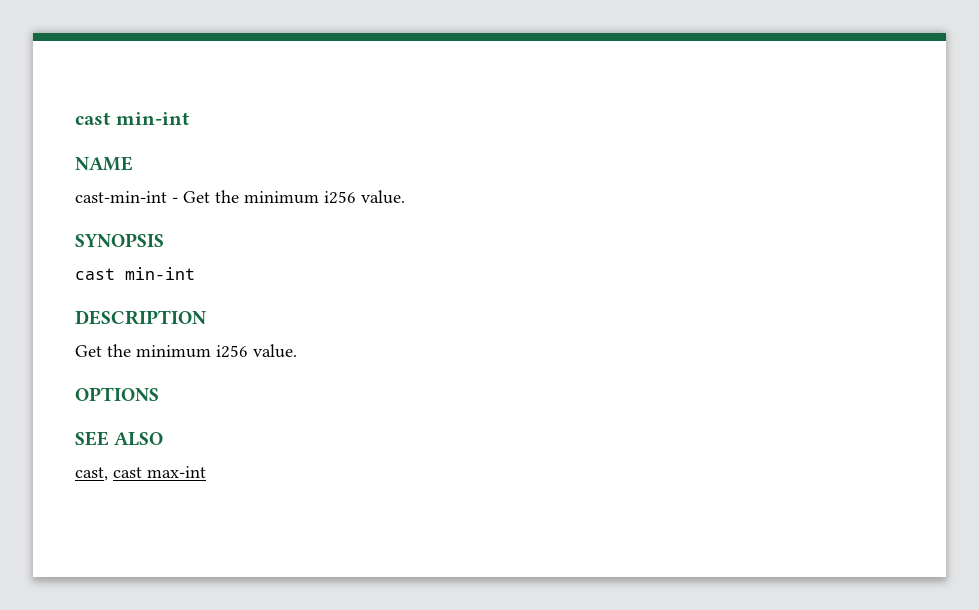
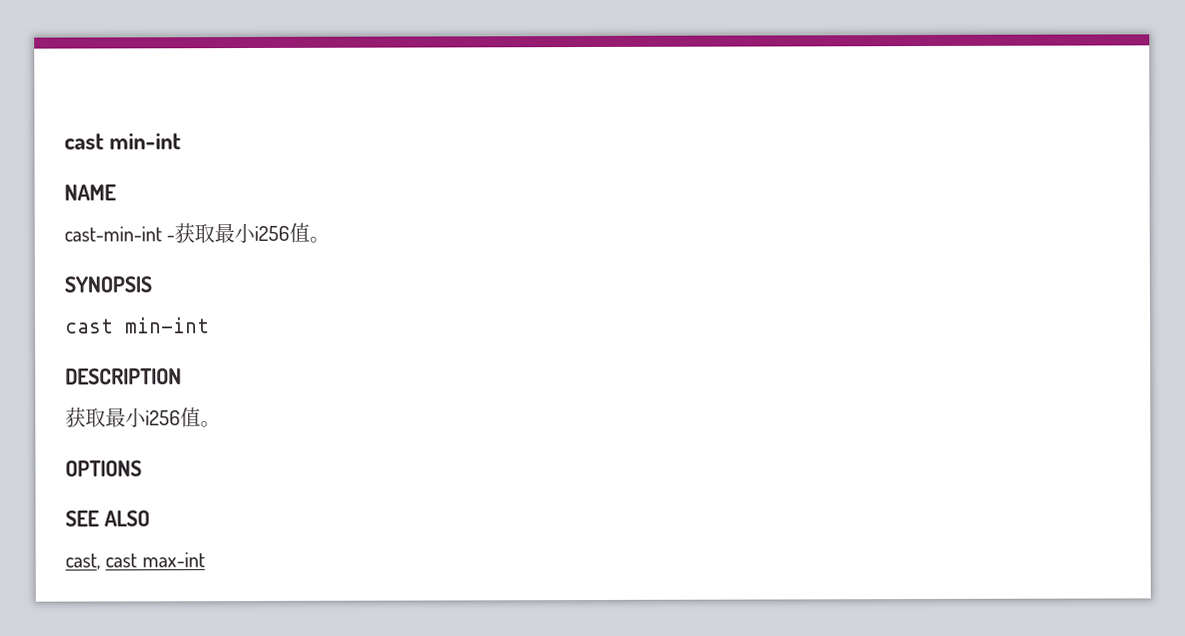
[183,190,405,204] Get the minimum i256 value. -> [174,222,331,244] 获取最小i256值。
[75,344,297,358] Get the minimum i256 value. -> [65,407,221,428] 获取最小i256值。

